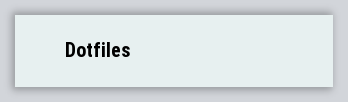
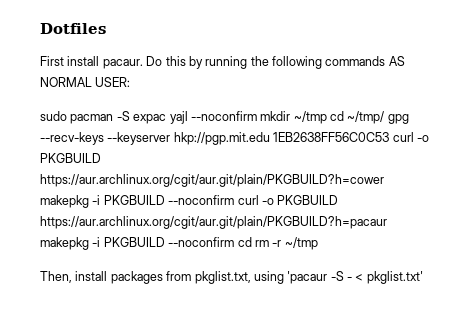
(131, 49) none -> [40,56,405,69] [40,77,131,87] [40,111,409,124] [40,132,429,145] [40,153,101,163] [40,174,384,187] [40,195,339,208] [40,216,387,229] [40,237,318,250] [40,271,423,284] // First install pacaur. Do this by running the following commands AS NORMAL USER: // sudo pacman -S expac yajl --noconfirm mkdir ~/tmp cd ~/tmp/ gpg --recv-keys --keyserver hkp://pgp.mit.edu 1EB2638FF56C0C53 curl -o PKGBUILD https://aur.archlinux.org/cgit/aur.git/plain/PKGBUILD?h=cower makepkg -i PKGBUILD --noconfirm curl -o PKGBUILD https://aur.archlinux.org/cgit/aur.git/plain/PKGBUILD?h=pacaur makepkg -i PKGBUILD --noconfirm cd rm -r ~/tmp // Then, install packages from pkglist.txt, using 'pacaur -S - < pkglist.txt'

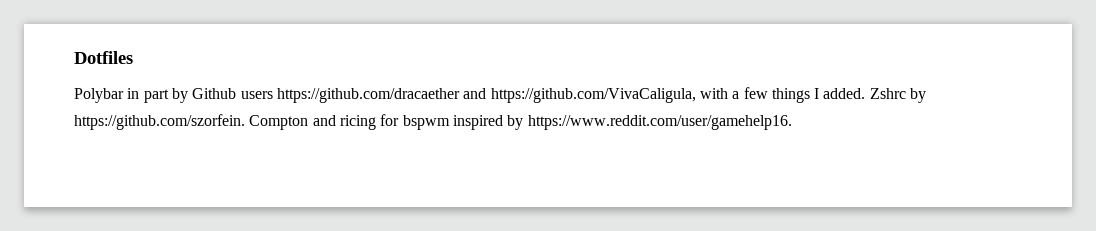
[40,56,405,69] [40,77,131,87] [40,111,409,124] [40,132,429,145] [40,153,101,163] [40,174,384,187] [40,195,339,208] [40,216,387,229] [40,237,318,250] [40,271,423,284] First install pacaur. Do this by running the following commands AS NORMAL USER: // sudo pacman -S expac yajl --noconfirm mkdir ~/tmp cd ~/tmp/ gpg --recv-keys --keyserver hkp://pgp.mit.edu 1EB2638FF56C0C53 curl -o PKGBUILD https://aur.archlinux.org/cgit/aur.git/plain/PKGBUILD?h=cower makepkg -i PKGBUILD --noconfirm curl -o PKGBUILD https://aur.archlinux.org/cgit/aur.git/plain/PKGBUILD?h=pacaur makepkg -i PKGBUILD --noconfirm cd rm -r ~/tmp // Then, install packages from pkglist.txt, using 'pacaur -S - < pkglist.txt' -> [74,87,927,103] [74,114,792,130] Polybar in part by Github users https://github.com/dracaether and https://github.com/VivaCaligula, with a few things I added. Zshrc by https://github.com/szorfein. Compton and ricing for bspwm inspired by https://www.reddit.com/user/gamehelp16.

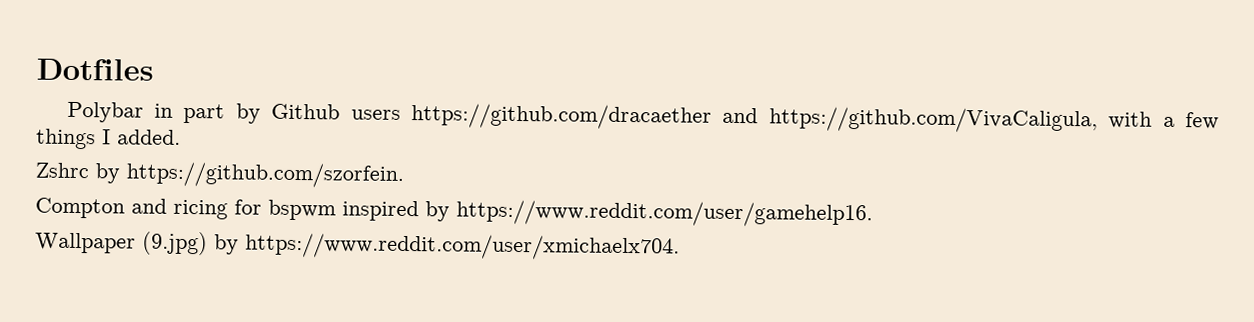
(866, 93) none -> (181, 137) //
(245, 122) none -> (404, 174) //
(792, 122) none -> [35,231,680,261] // Wallpaper (9.jpg) by https://www.reddit.com/user/xmichaelx704.

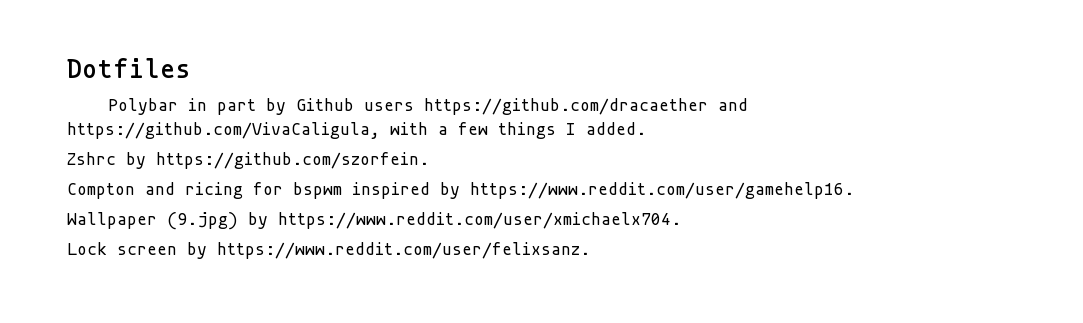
(680, 246) none -> [67,242,590,259] // Lock screen by https://www.reddit.com/user/felixsanz.

